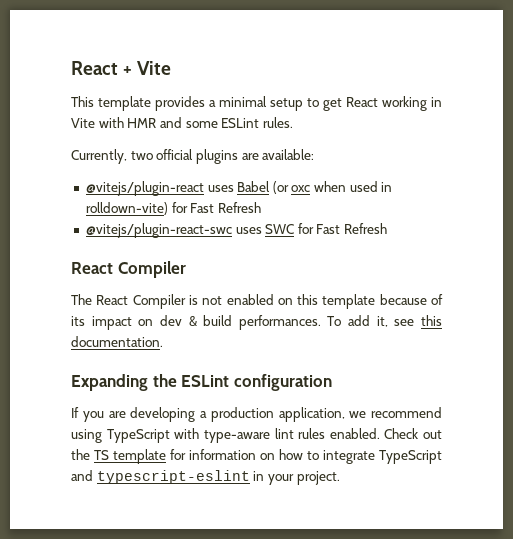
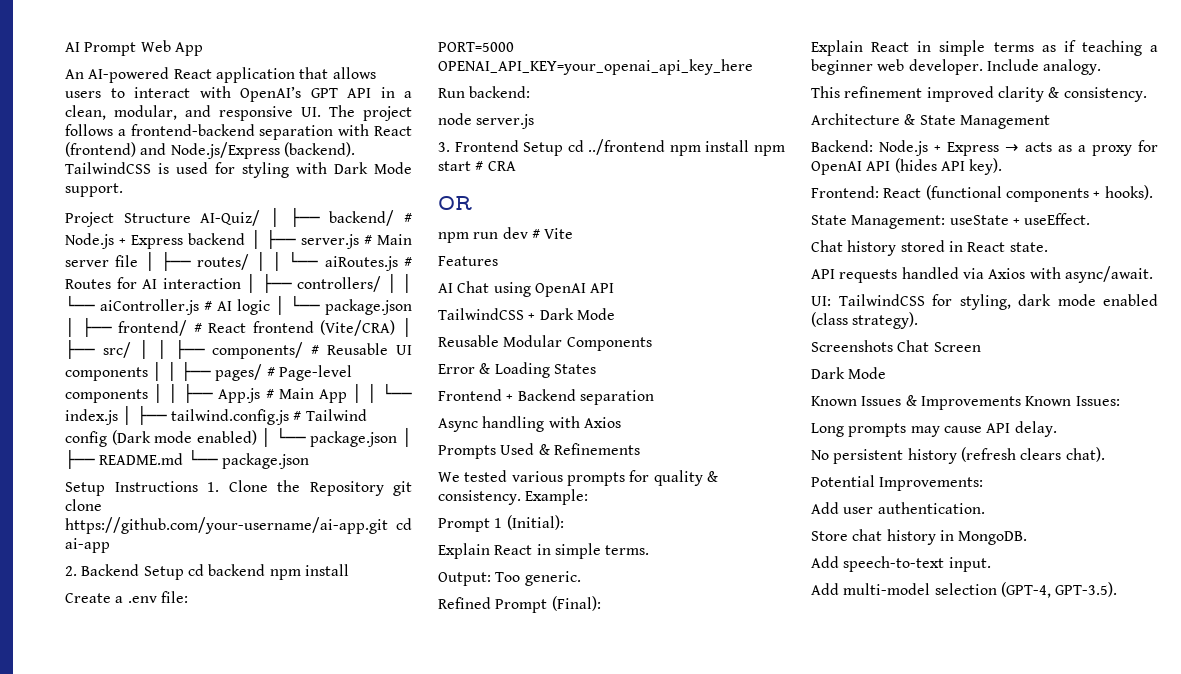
[71,61,172,75] [71,96,442,111] [71,117,293,128] [71,149,315,164] [85,181,393,196] [85,202,261,215] [85,223,388,238] [71,261,186,278] [71,294,444,309] [71,315,442,330] [71,336,163,347] [71,374,332,391] [71,407,442,422] [71,428,442,443] [71,449,443,464] [71,470,340,485] React + Vite // This template provides a minimal setup to get React working in Vite with HMR and some ESLint rules. // Currently, two official plugins are available: // @vitejs/plugin-react uses Babel (or oxc when used in rolldown-vite) for Fast Refresh // @vitejs/plugin-react-swc uses SWC for Fast Refresh // React Compiler // The React Compiler is not enabled on this template because of its impact on dev & build performances. To add it, see this documentation. // Expanding the ESLint configuration // If you are developing a production application, we recommend using TypeScript with type-aware lint rules enabled. Check out the TS template for information on how to integrate TypeScript and typescript-eslint in your project. -> [65,40,203,56] [65,67,376,83] [65,86,412,102] [65,105,412,121] [65,124,413,140] [65,142,355,159] [65,162,412,178] [65,183,123,197] [65,207,413,227] [65,229,412,249] [65,251,412,271] [65,273,412,293] [65,295,412,315] [65,317,412,337] [65,339,412,359] [65,361,352,381] [65,383,412,403] [65,405,367,425] [65,427,412,447] [65,449,309,469] [65,480,412,496] [65,499,102,511] [65,517,412,534] [65,538,110,553] [65,564,349,580] [65,591,188,603] [438,42,514,52] [438,59,753,75] [438,86,531,98] [438,113,535,129] [438,139,785,156] [438,161,516,171] [438,196,472,210] [438,227,574,243] [438,256,498,266] [438,281,615,297] [438,308,615,320] [438,335,652,351] [438,362,596,378] [438,389,654,405] [438,416,621,432] [438,443,640,459] [438,470,718,486] [438,489,589,505] [438,515,564,532] [438,543,650,559] [438,571,581,586] [438,596,601,613] [811,40,1158,56] [811,59,1102,75] [811,86,1147,102] [811,113,1050,129] [811,140,1158,156] [811,158,1003,175] [811,185,1153,202] [811,213,1091,229] [811,240,1048,256] [811,266,1153,283] [811,294,1158,310] [811,312,919,329] [811,340,981,352] [811,367,887,379] [811,395,1120,410] [811,421,1057,437] [811,447,1105,464] [811,475,984,491] [811,502,985,514] [811,529,1028,545] [811,556,991,572] [811,582,1118,598] AI Prompt Web App // An AI-powered React application that allows users to interact with OpenAI’s GPT API in a clean, modular, and responsive UI. The project follows a frontend-backend separation with React (frontend) and Node.js/Express (backend). TailwindCSS is used for styling with Dark Mode support. // Project Structure AI-Quiz/ │ ├── backend/ # Node.js + Express backend │ ├── server.js # Main server file │ ├── routes/ │ │ └── aiRoutes.js # Routes for AI interaction │ ├── controllers/ │ │ └── aiController.js # AI logic │ └── package.json │ ├── frontend/ # React frontend (Vite/CRA) │ ├── src/ │ │ ├── components/ # Reusable UI components │ │ ├── pages/ # Page-level components │ │ ├── App.js # Main App │ │ └── index.js │ ├── tailwind.config.js # Tailwind config (Dark mode enabled) │ └── package.json │ ├── README.md └── package.json // Setup Instructions 1. Clone the Repository git clone https://github.com/your-username/ai-app.git cd ai-app // 2. Backend Setup cd backend npm install // Create a .env file: // PORT=5000 OPENAI_API_KEY=your_openai_api_key_here // Run backend: // node server.js // 3. Frontend Setup cd ../frontend npm install npm start # CRA // OR // npm run dev # Vite // Features // AI Chat using OpenAI API // TailwindCSS + Dark Mode // Reusable Modular Components // Error & Loading States // Frontend + Backend separation // Async handling with Axios // Prompts Used & Refinements // We tested various prompts for quality & consistency. Example: // Prompt 1 (Initial): // Explain React in simple terms. // Output: Too generic. // Refined Prompt (Final): // Explain React in simple terms as if teaching a beginner web developer. Include analogy. // This refinement improved clarity & consistency. // Architecture & State Management // Backend: Node.js + Express → acts as a proxy for OpenAI API (hides API key). // Frontend: React (functional components + hooks). // State Management: useState + useEffect. // Chat history stored in React state. // API requests handled via Axios with async/await. // UI: TailwindCSS for styling, dark mode enabled (class strategy). // Screenshots Chat Screen // Dark Mode // Known Issues & Improvements Known Issues: // Long prompts may cause API delay. // No persistent history (refresh clears chat). // Potential Improvements: // Add user authentication. // Store chat history in MongoDB. // Add speech-to-text input. // Add multi-model selection (GPT-4, GPT-3.5).

